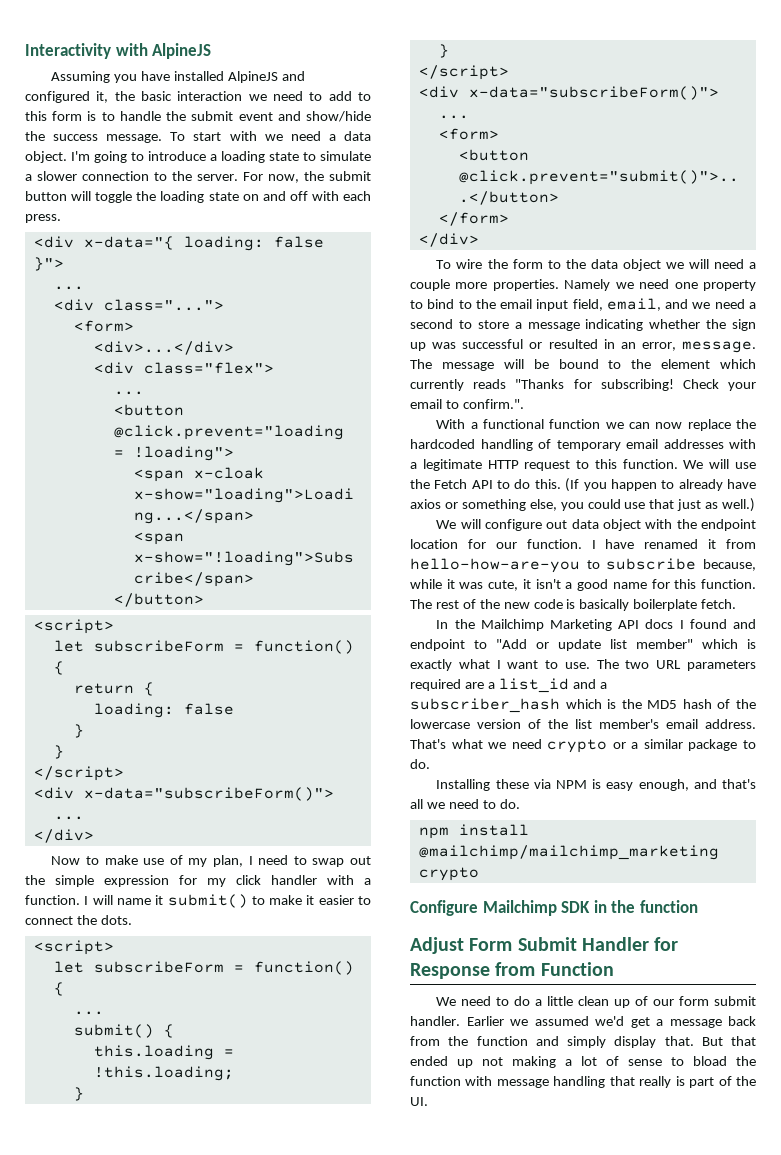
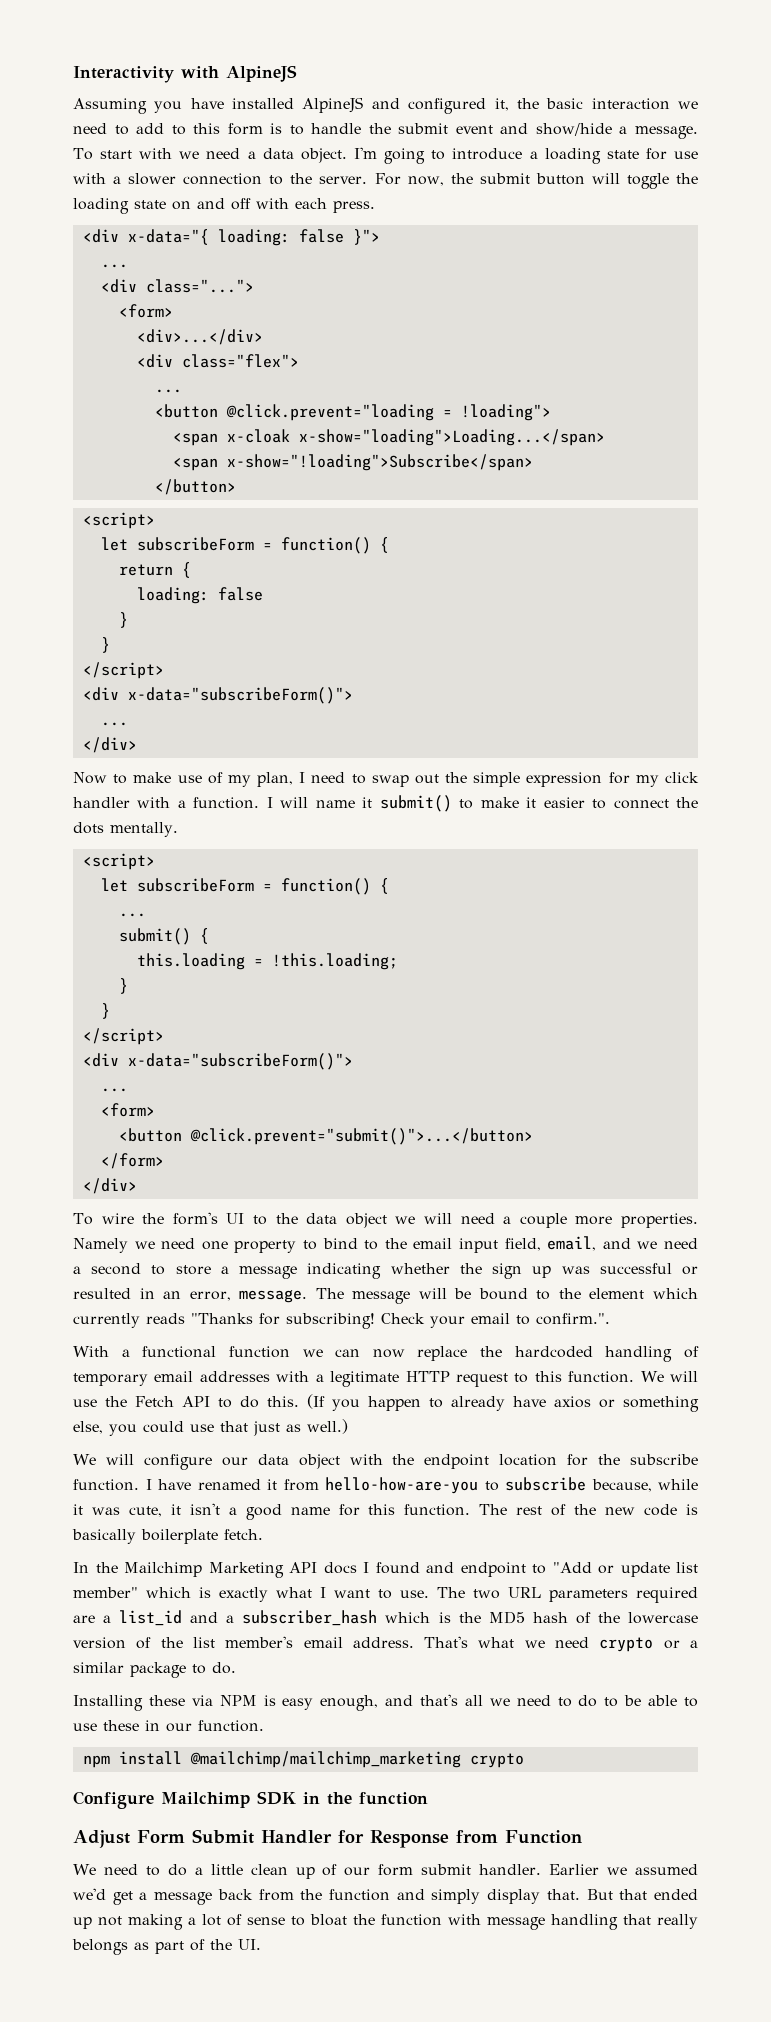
[25,131,99,141] the success -> [619,126,628,134] a
[303,151,371,161] to simulate -> [645,148,698,160] [73,173,106,184] for use with
[100,915,132,925] dots. -> [73,822,178,837] dots mentally.
[512,259,543,269] form -> [172,1212,245,1225] form's UI
[546,520,568,529] out -> [221,1457,248,1466] our
[495,542,517,549] our -> [598,1454,698,1465] the subscribe
[499,799,520,809] do. -> [578,1695,698,1707] [73,1720,264,1732] do to be able to use these in our function.
[693,1056,727,1066] bload -> [310,1914,347,1926] bloat
[675,1076,685,1086] is -> [72,1939,149,1955] belongs as

